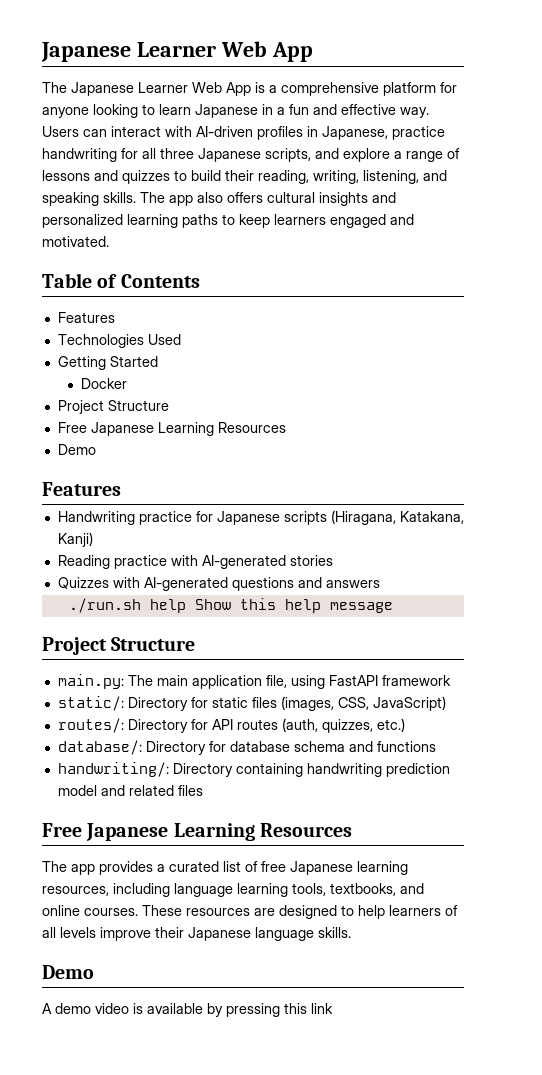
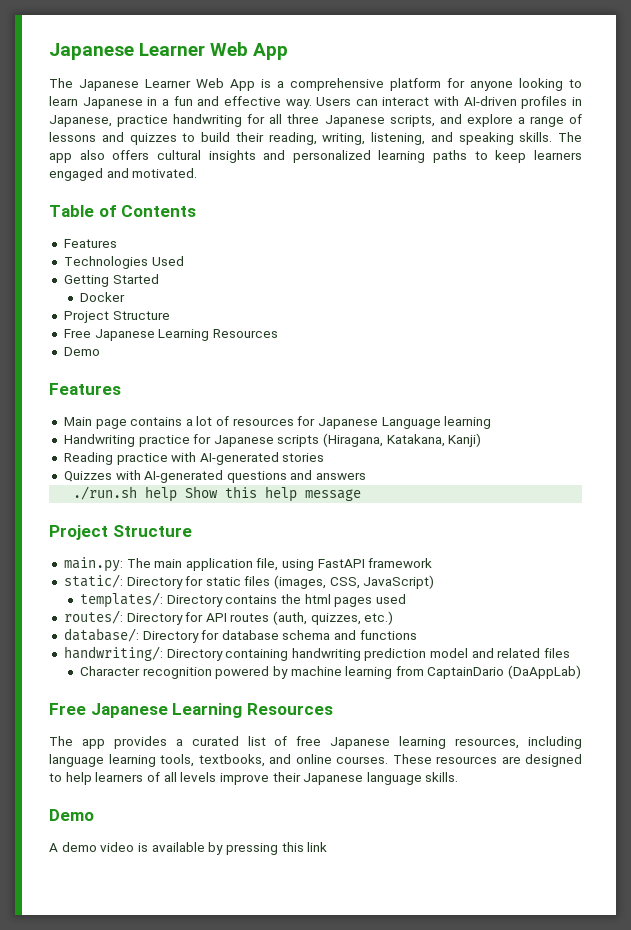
(121, 489) none -> [63,416,492,429] // Main page contains a lot of resources for Japanese Language learning
(446, 703) none -> [79,592,406,608] // templates/: Directory contains the html pages used
(203, 790) none -> [79,665,582,679] // Character recognition powered by machine learning from CaptainDario (DaAppLab)

